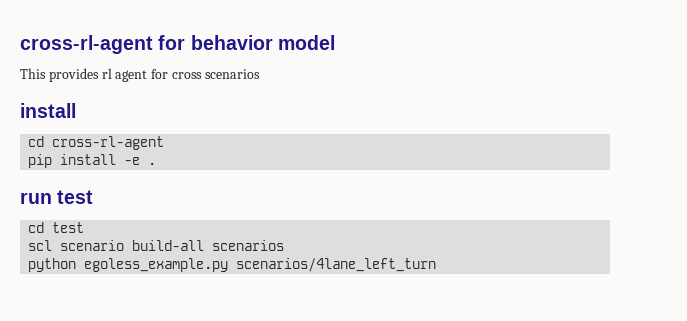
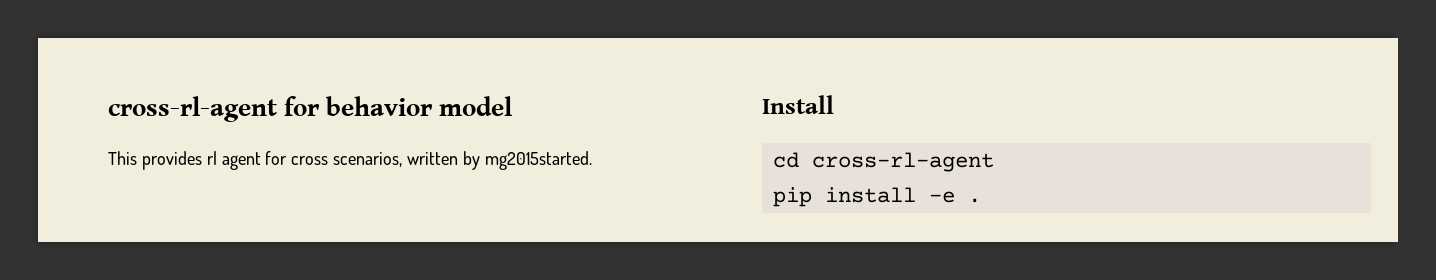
[204,69,260,79] [20,103,76,118] scenarios // install -> [333,151,592,170] [762,95,834,114] scenarios, written by mg2015started. // Install
[20,190,94,204] [28,222,85,233] [28,240,285,251] [28,258,437,272] // run test // cd test // scl scenario build-all scenarios // python egoless_example.py scenarios/4lane_left_turn -> (981, 200) none

